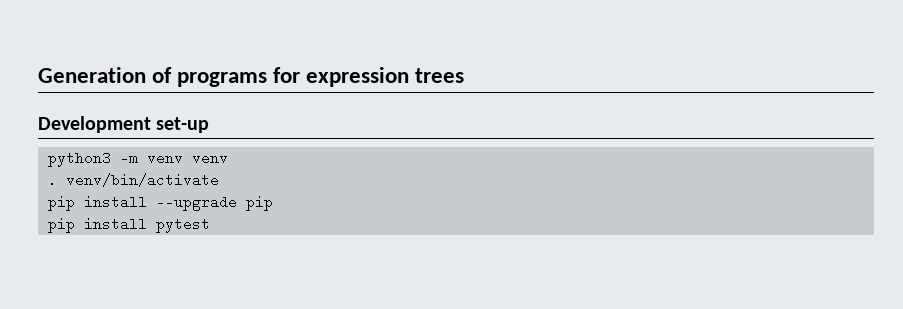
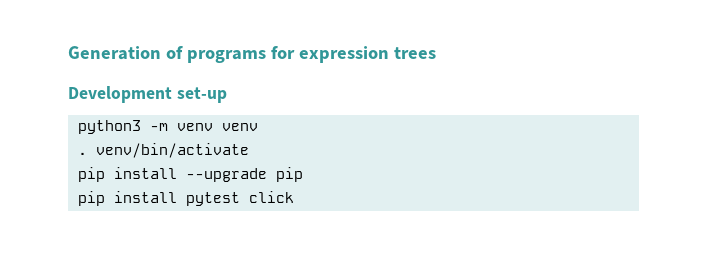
(210, 225) none -> [248,191,294,203] click

